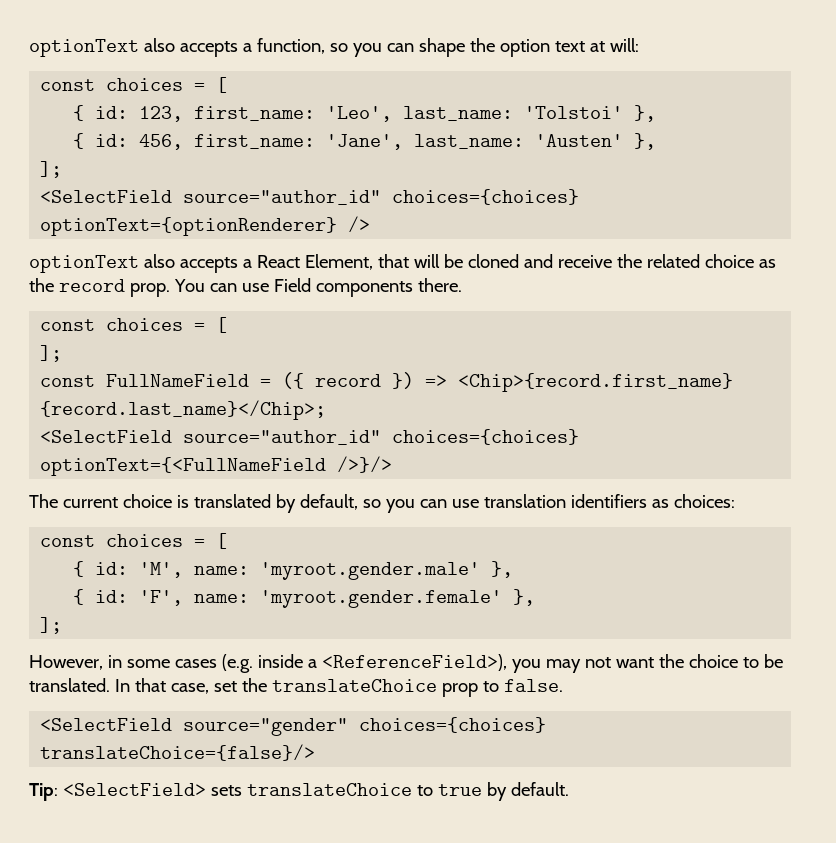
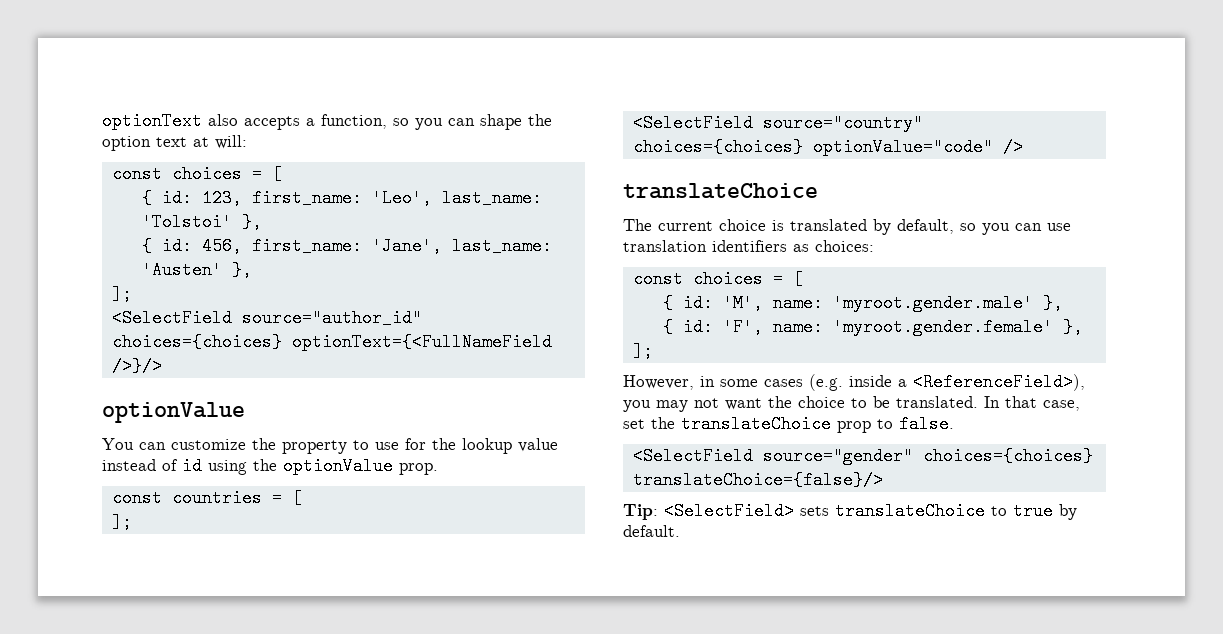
[40,216,371,236] [29,254,776,273] [29,278,462,297] [40,318,184,331] optionText={optionRenderer} /> // optionText also accepts a React Element, that will be cloned and receive the related choice as the record prop. You can use Field components there. // const choices -> [291,333,552,351] [111,357,162,375] [102,402,245,423] [102,438,558,454] [102,457,438,475] [111,489,262,507] optionText={<FullNameField />}/> // optionValue // You can customize the property to use for the lookup value instead of id using the optionValue prop. // const countries
[40,372,734,392] [40,400,327,420] [40,429,580,445] [40,456,393,476] const FullNameField = ({ record }) => <Chip>{record.first_name} {record.last_name}</Chip>; // <SelectField source="author_id" choices={choices} optionText={<FullNameField />}/> -> [632,114,923,132] [632,138,1023,156] [623,183,818,199] <SelectField source="country" choices={choices} optionValue="code" /> // translateChoice

